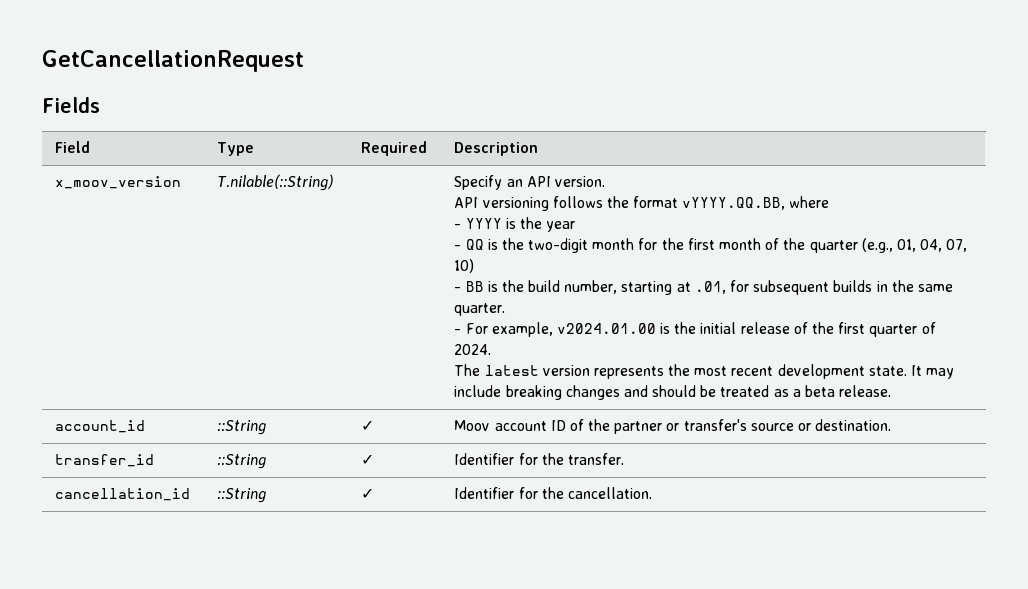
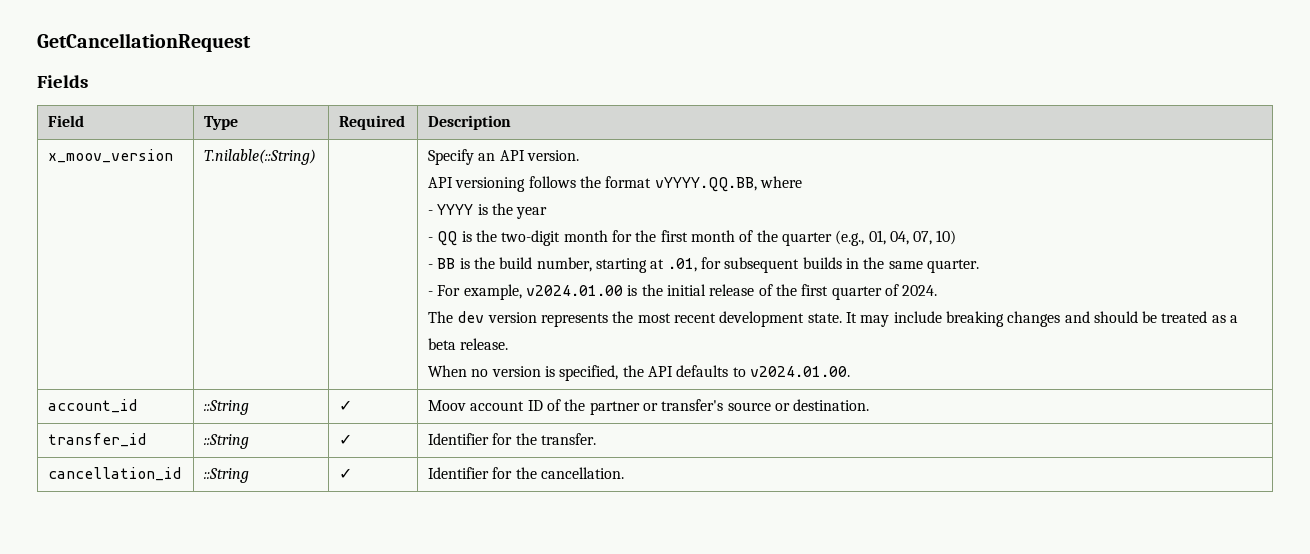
[484,365,539,376] latest -> [457,311,485,323] dev
(892, 391) none -> [428,365,850,381] // When no version is specified, the API defaults to v2024.01.00.

